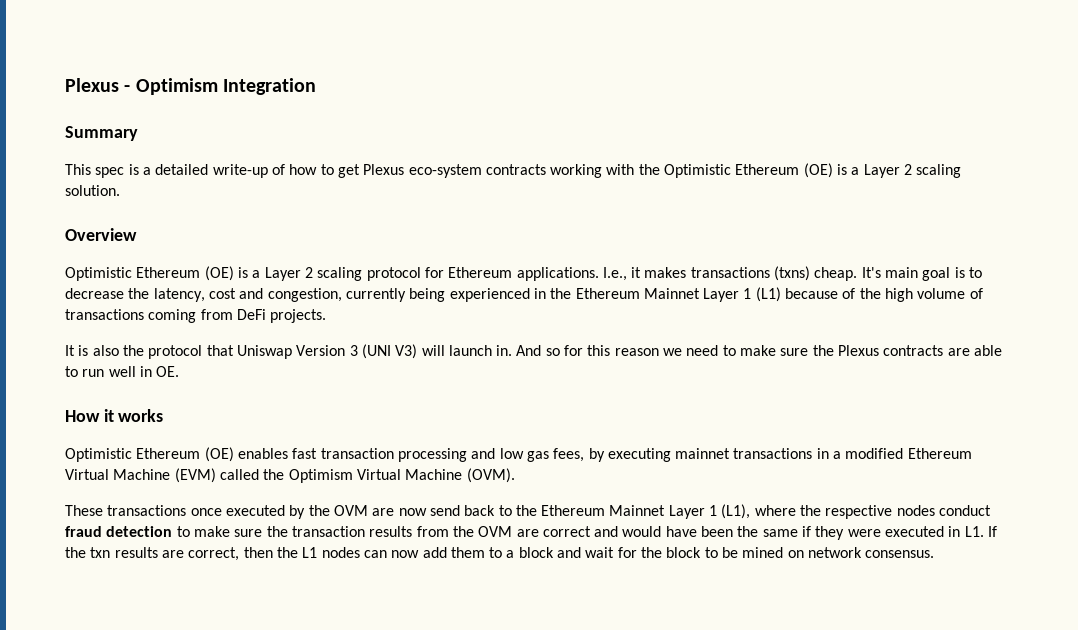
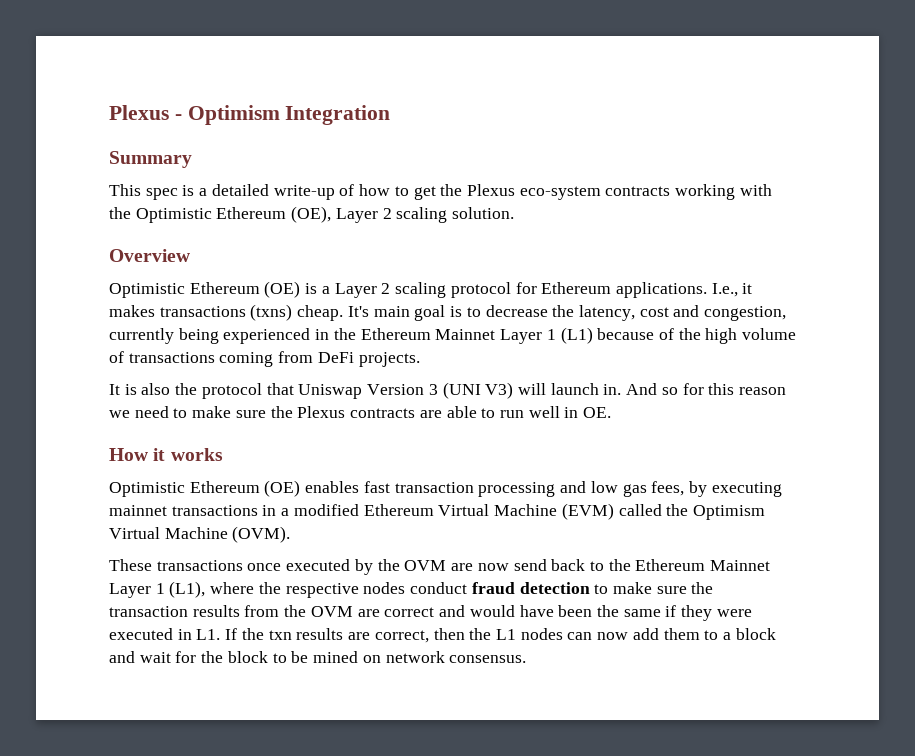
(360, 171) none -> [440,184,463,196] the
[803,163,860,178] (OE) is a -> [291,206,332,223] (OE),

